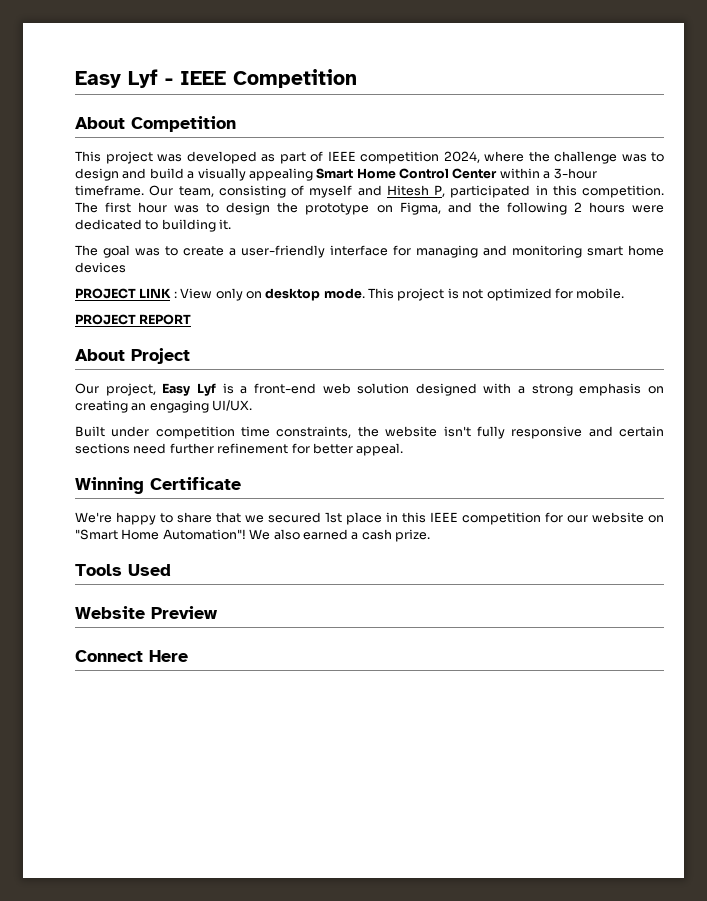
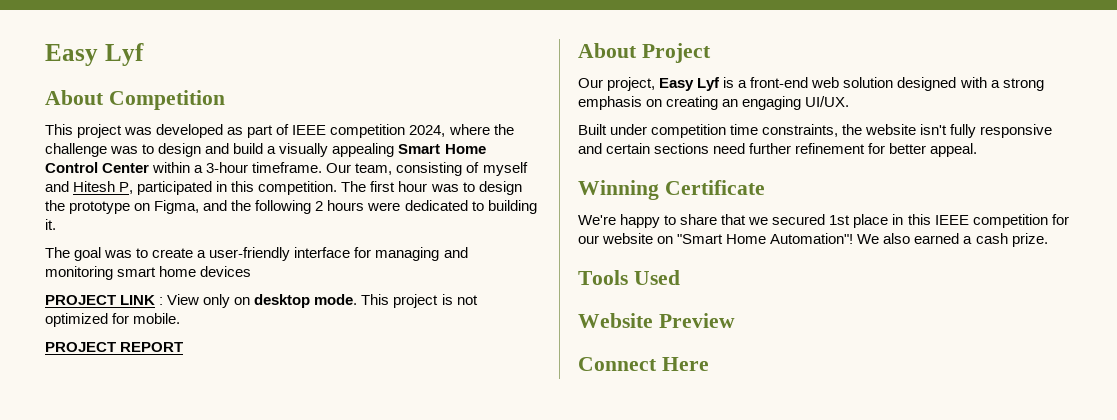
[75,69,357,88] Easy Lyf - IEEE Competition -> [45,43,144,66] Easy Lyf

